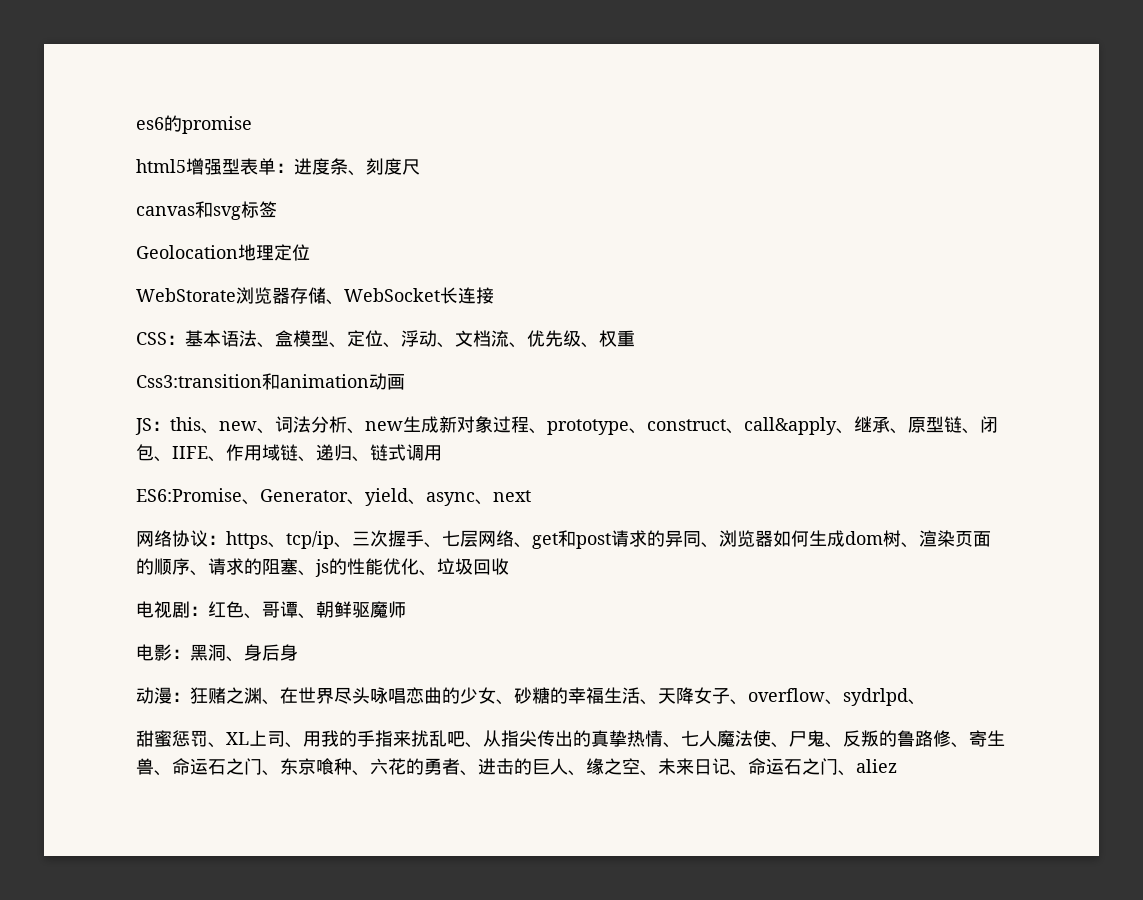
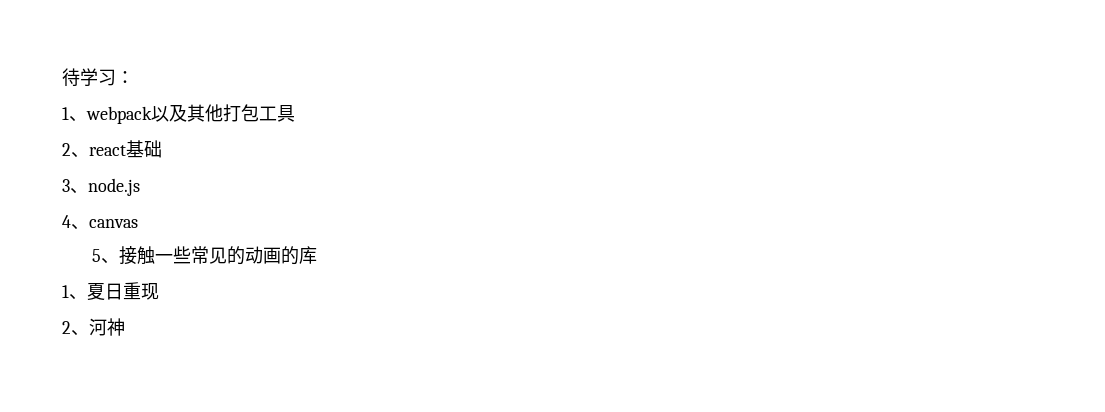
[136,115,252,134] [136,158,420,176] [136,201,277,220] [136,244,310,261] [136,287,494,305] [136,330,635,348] [136,373,405,390] [135,416,998,435] [136,444,442,462] [136,488,531,506] [136,530,991,549] [136,558,509,577] [136,601,406,619] [136,644,298,662] [136,687,926,706] [136,730,1005,748] [136,758,897,776] es6的promise // html5增强型表单：进度条、刻度尺 // canvas和svg标签 // Geolocation地理定位 // WebStorate浏览器存储、WebSocket长连接 // CSS：基本语法、盒模型、定位、浮动、文档流、优先级、权重 // Css3:transition和animation动画 // JS：this、new、词法分析、new生成新对象过程、prototype、construct、call&apply、继承、原型链、闭包、IIFE、作用域链、递归、链式调用 // ES6:Promise、Generator、yield、async、next // 网络协议：https、tcp/ip、三次握手、七层网络、get和post请求的异同、浏览器如何生成dom树、渲染页面的顺序、请求的阻塞、js的性能优化、垃圾回收 // 电视剧：红色、哥谭、朝鲜驱魔师 // 电影：黑洞、身后身 // 动漫：狂赌之渊、在世界尽头咏唱恋曲的少女、砂糖的幸福生活、天降女子、overflow、sydrlpd、 // 甜蜜惩罚、XL上司、用我的手指来扰乱吧、从指尖传出的真挚热情、七人魔法使、尸鬼、反叛的鲁路修、寄生兽、命运石之门、东京喰种、六花的勇者、进击的巨人、缘之空、未来日记、命运石之门、aliez -> [62,68,134,87] [62,104,295,124] [62,140,162,158] [62,178,140,196] [62,215,138,230] [91,246,317,265] [62,282,159,300] [62,318,125,336] 待学习： // 1、webpack以及其他打包工具 // 2、react基础 // 3、node.js // 4、canvas // 5、接触一些常见的动画的库 // 1、夏日重现 // 2、河神

